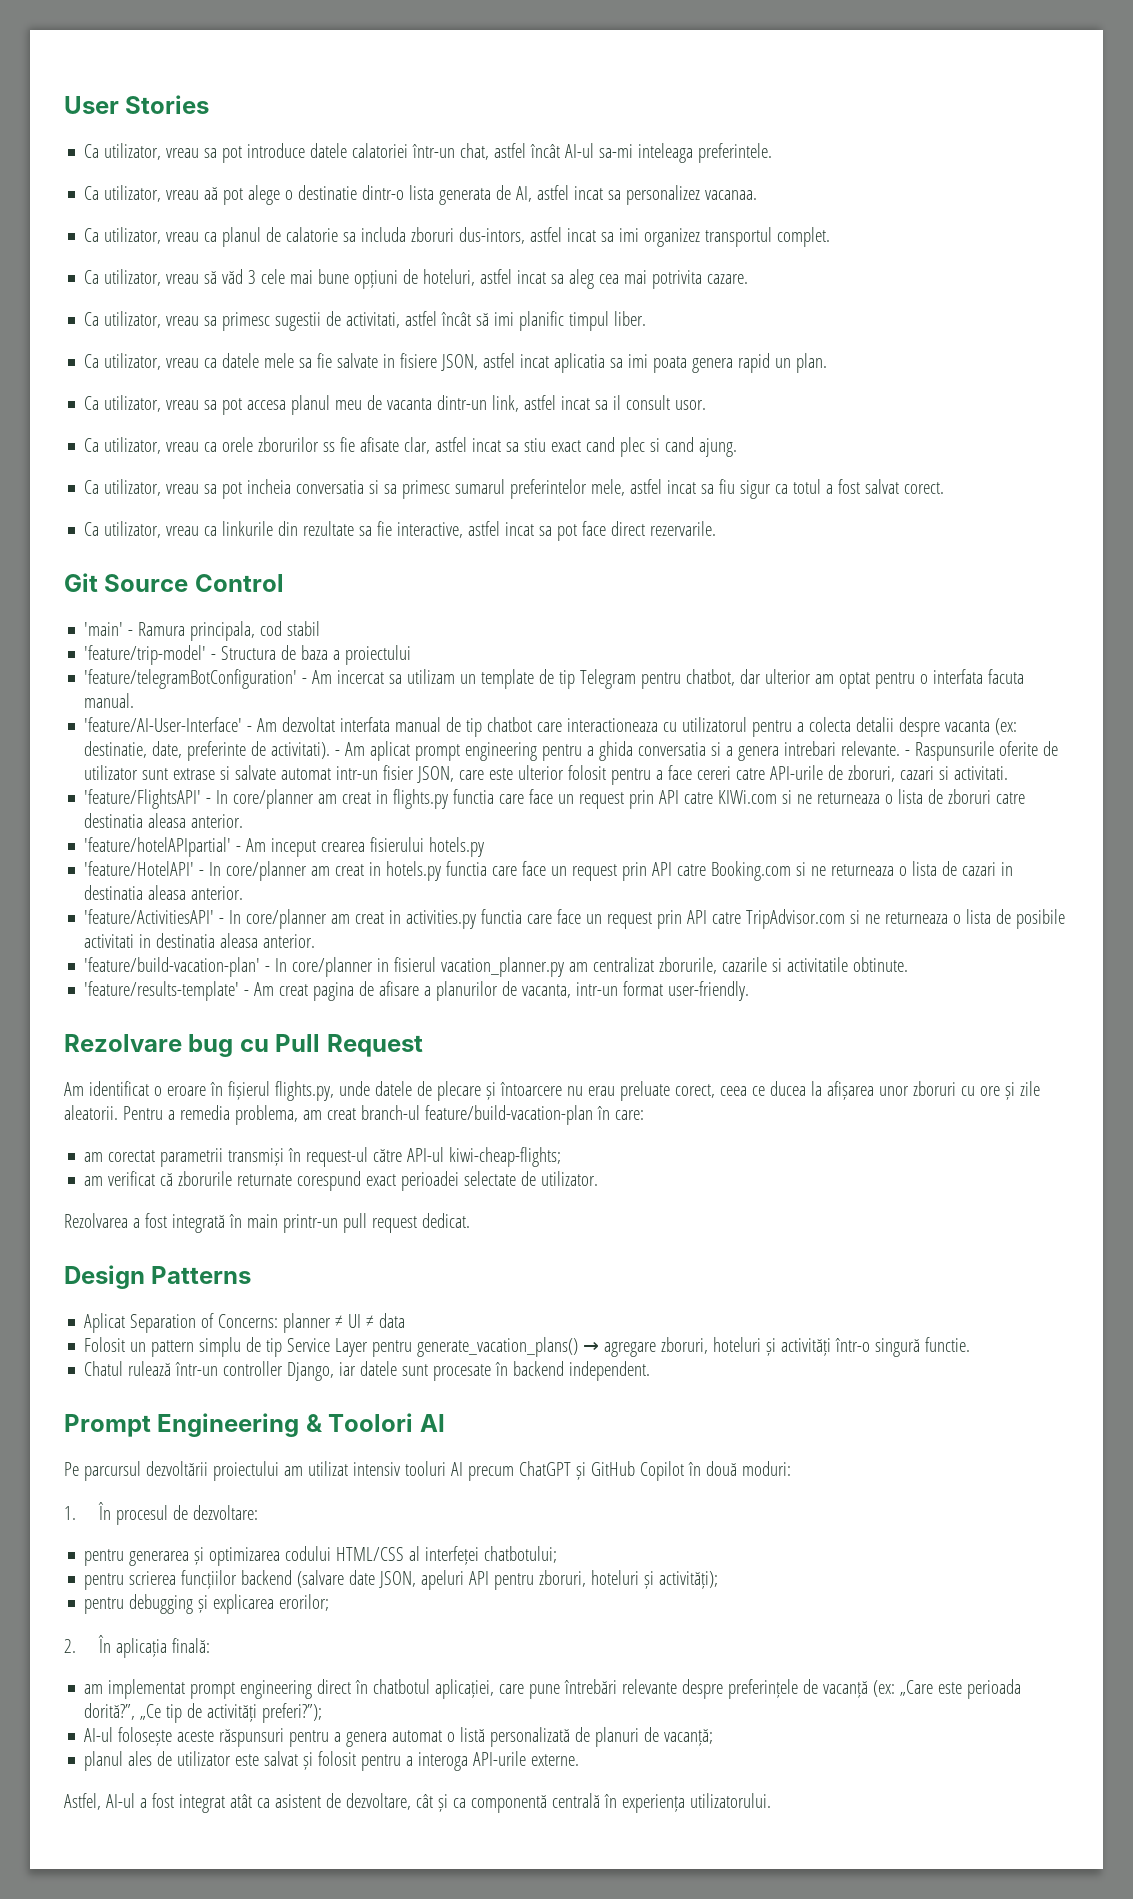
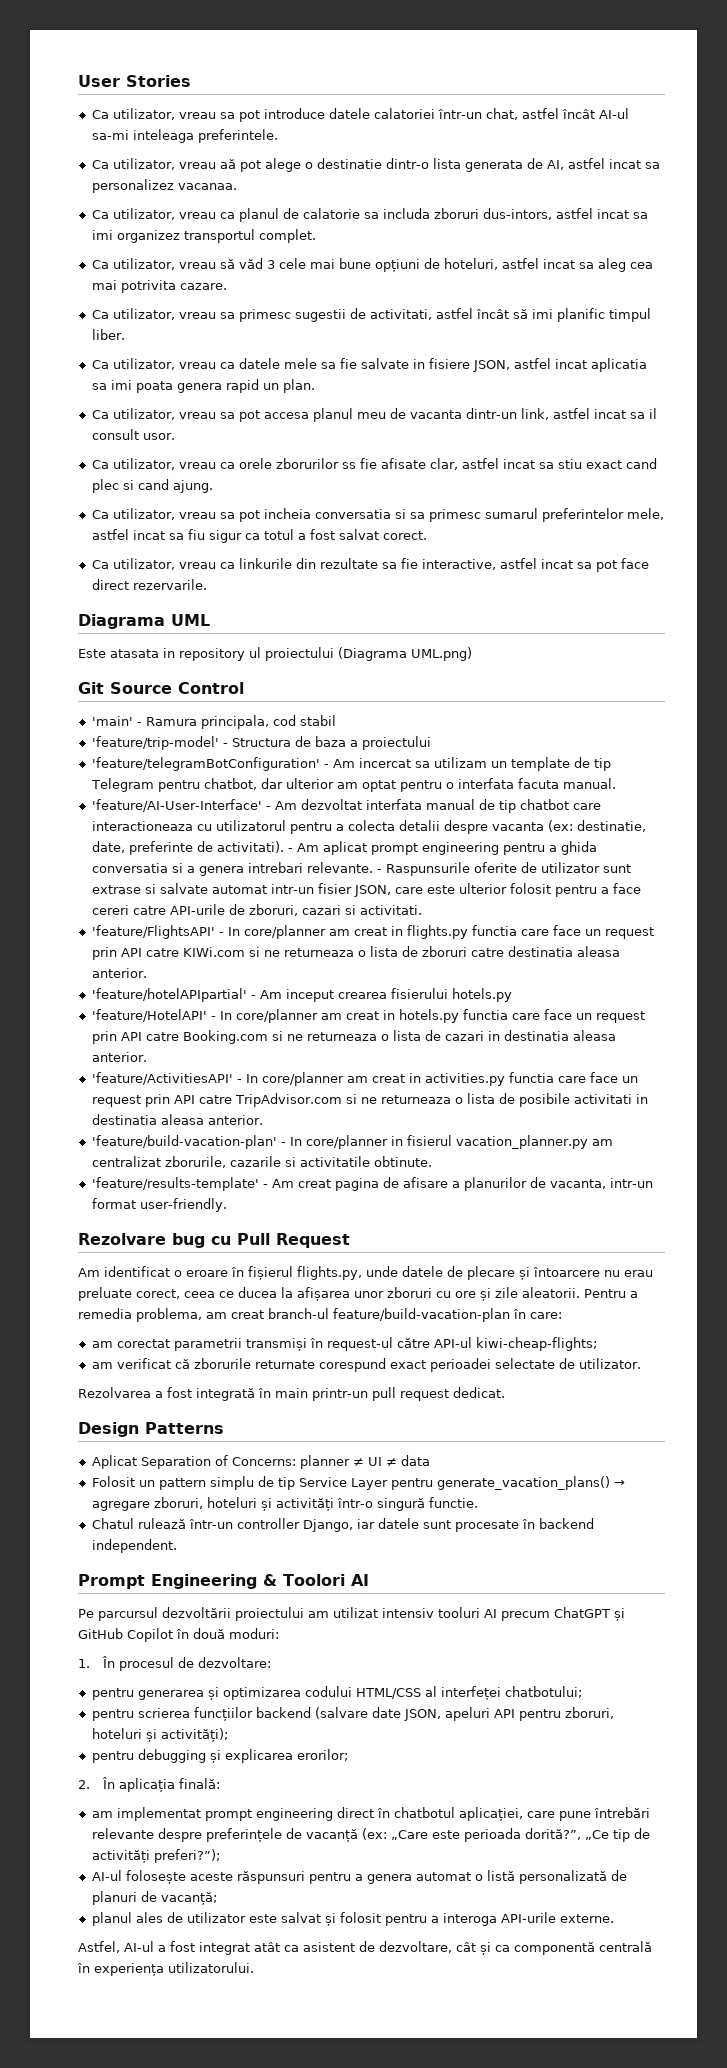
(717, 528) none -> [78,614,210,629] [78,647,472,661] // Diagrama UML // Este atasata in repository ul proiectului (Diagrama UML.png)

